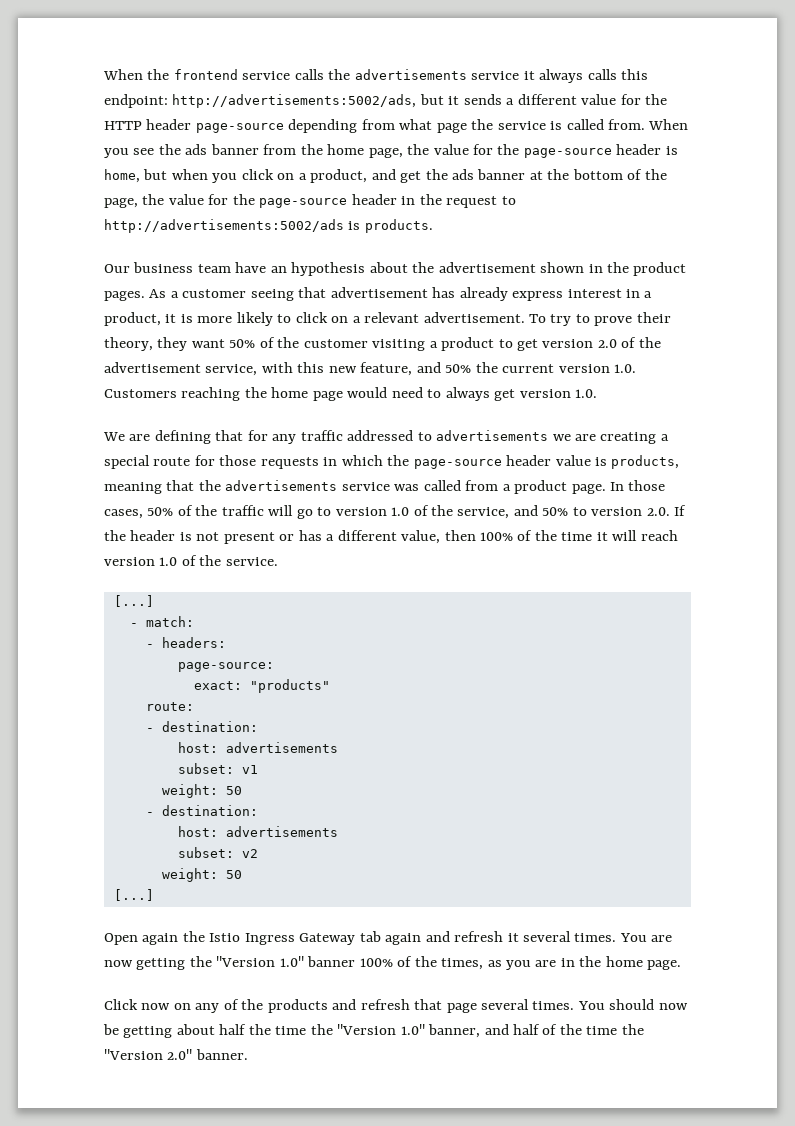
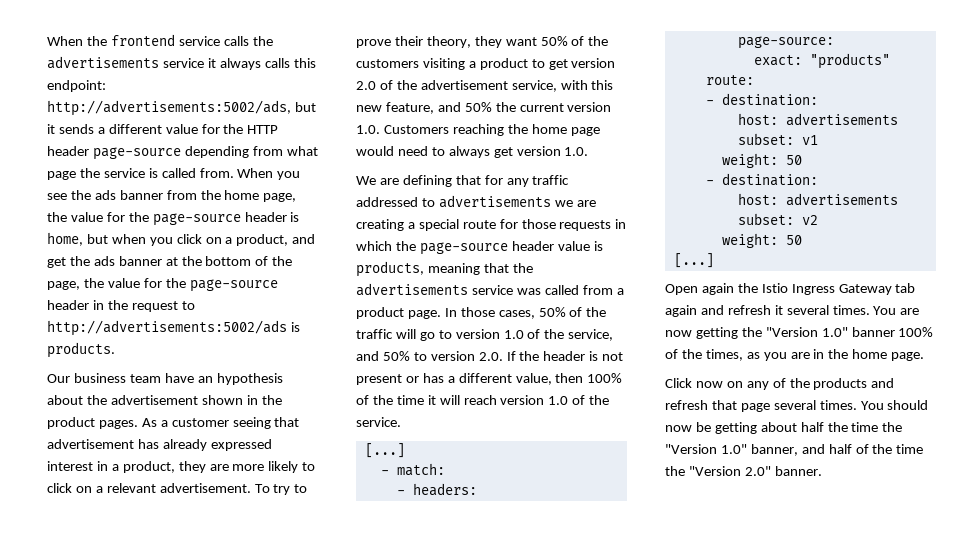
[512,291,564,301] express -> [210,439,272,451] expressed
[165,314,193,323] it is -> [178,461,229,473] they are
[303,339,368,348] customer -> [356,59,419,68] customers

